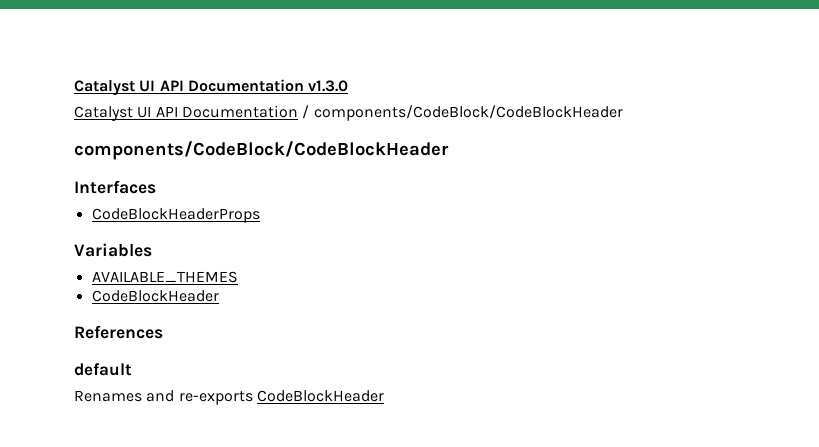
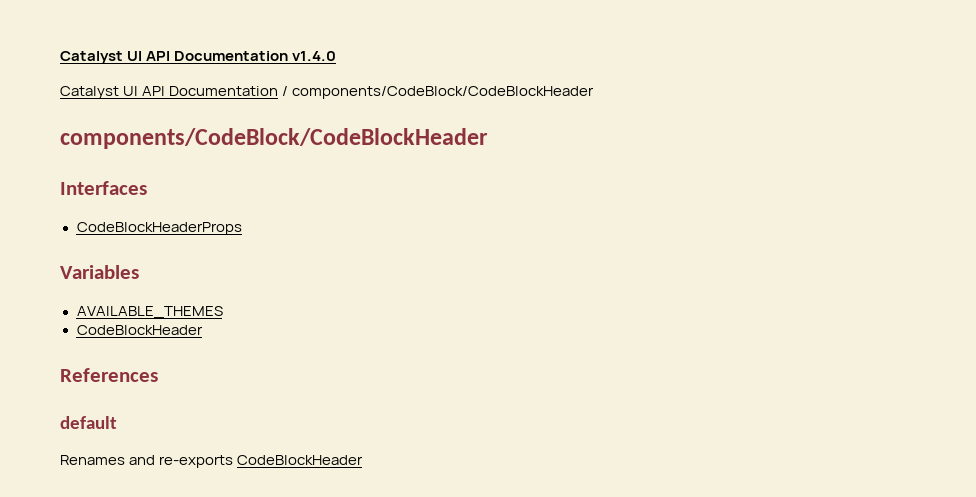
[74,79,349,96] Catalyst UI API Documentation v1.3.0 -> [60,51,337,64] Catalyst UI API Documentation v1.4.0

